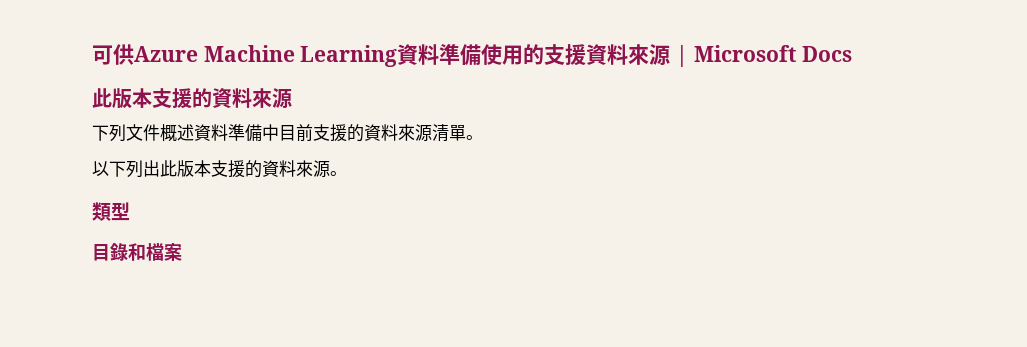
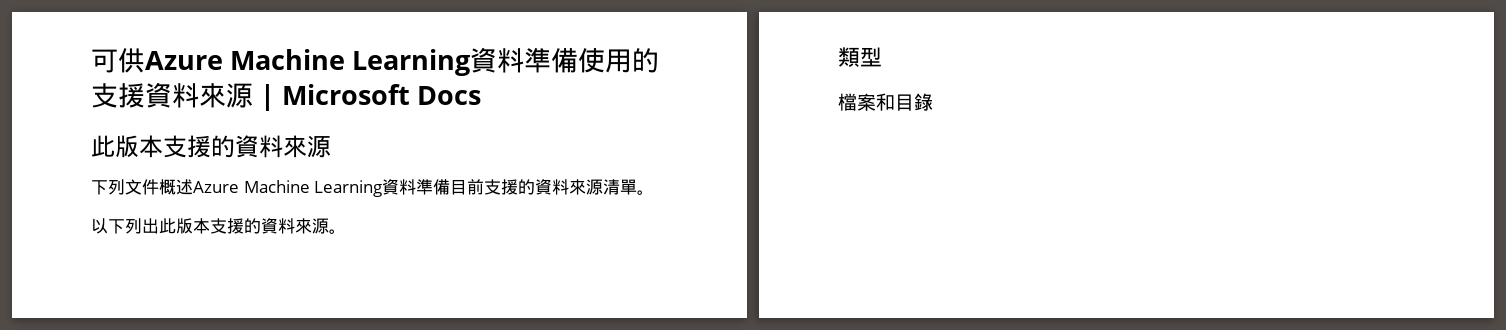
[194,124,279,142] 資料準備中 -> [193,179,451,197] Azure Machine Learning資料準備
[92,243,182,261] 目錄和檔案 -> [838,93,933,111] 檔案和目錄

